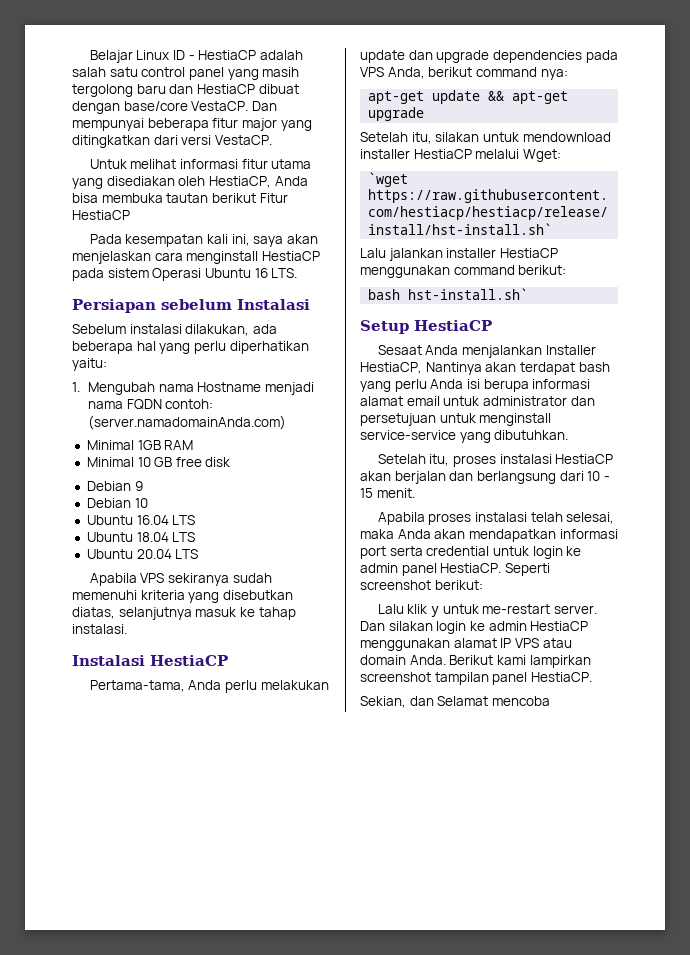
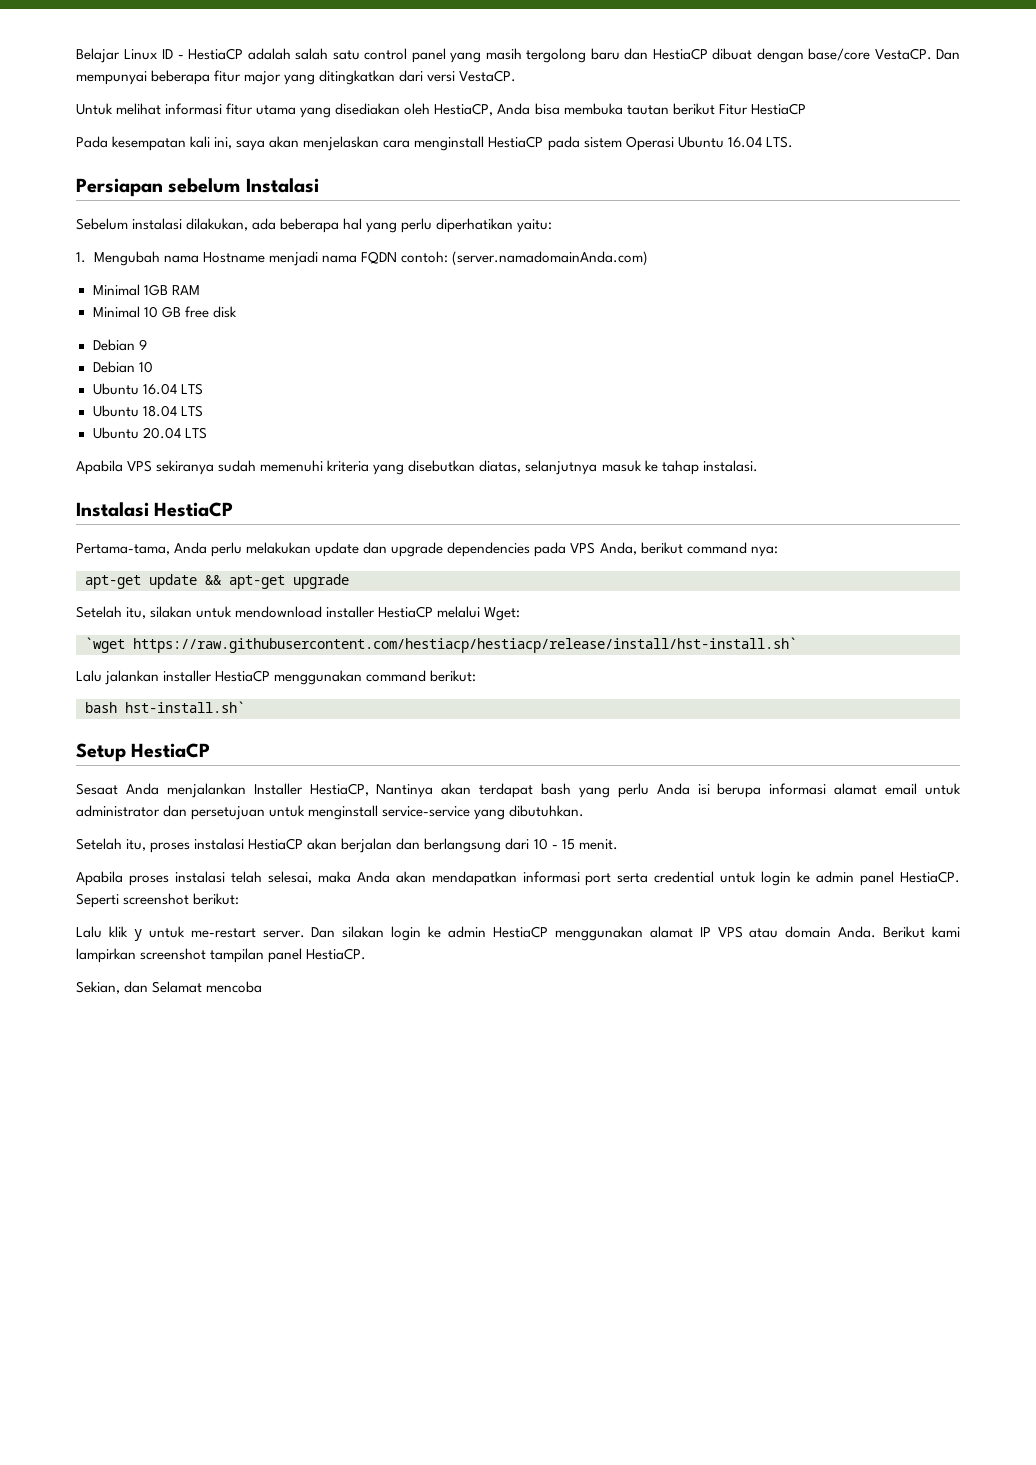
[254,268,268,278] 16 -> [727,136,762,148] 16.04

